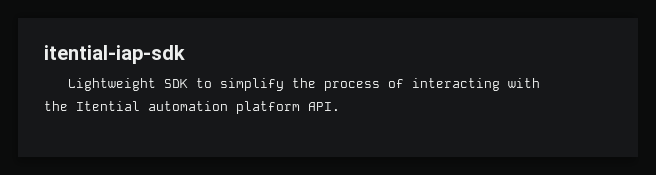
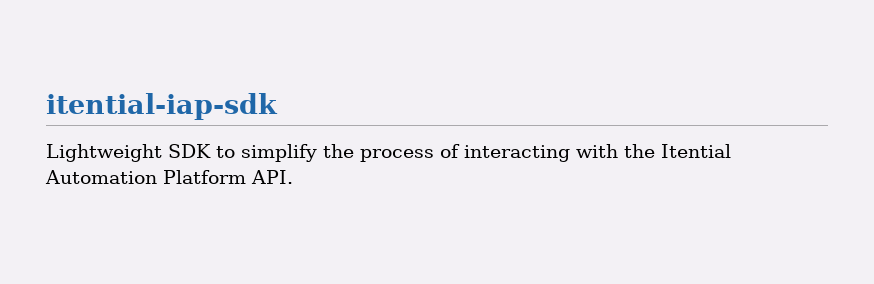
[148,101,300,114] automation platform -> [45,170,246,184] Automation Platform

